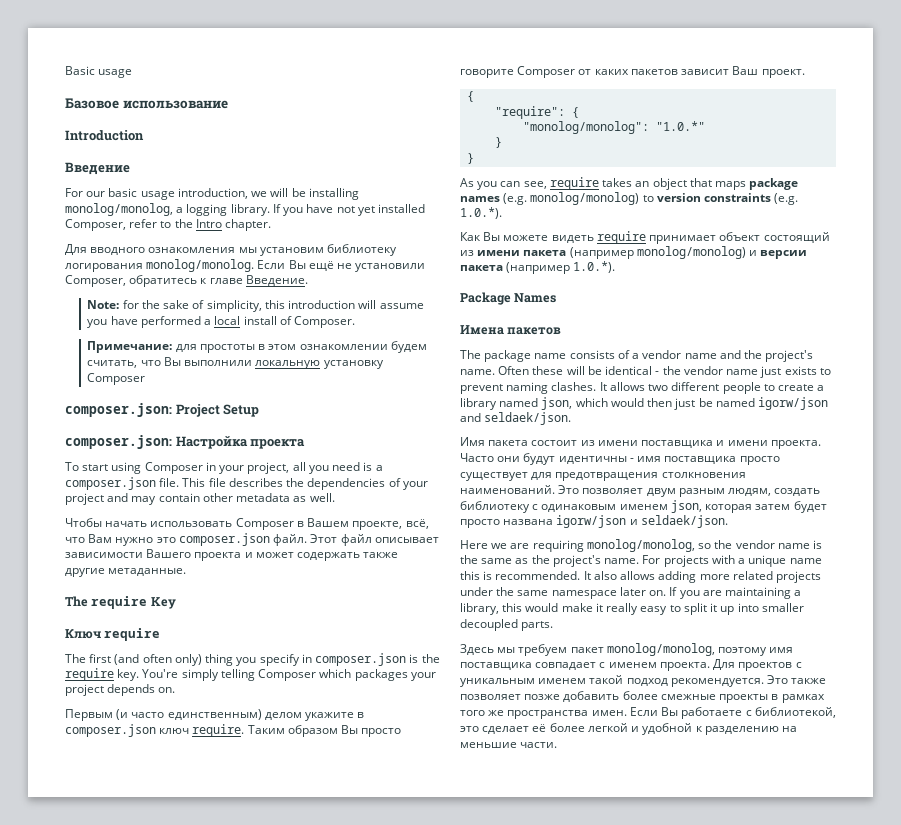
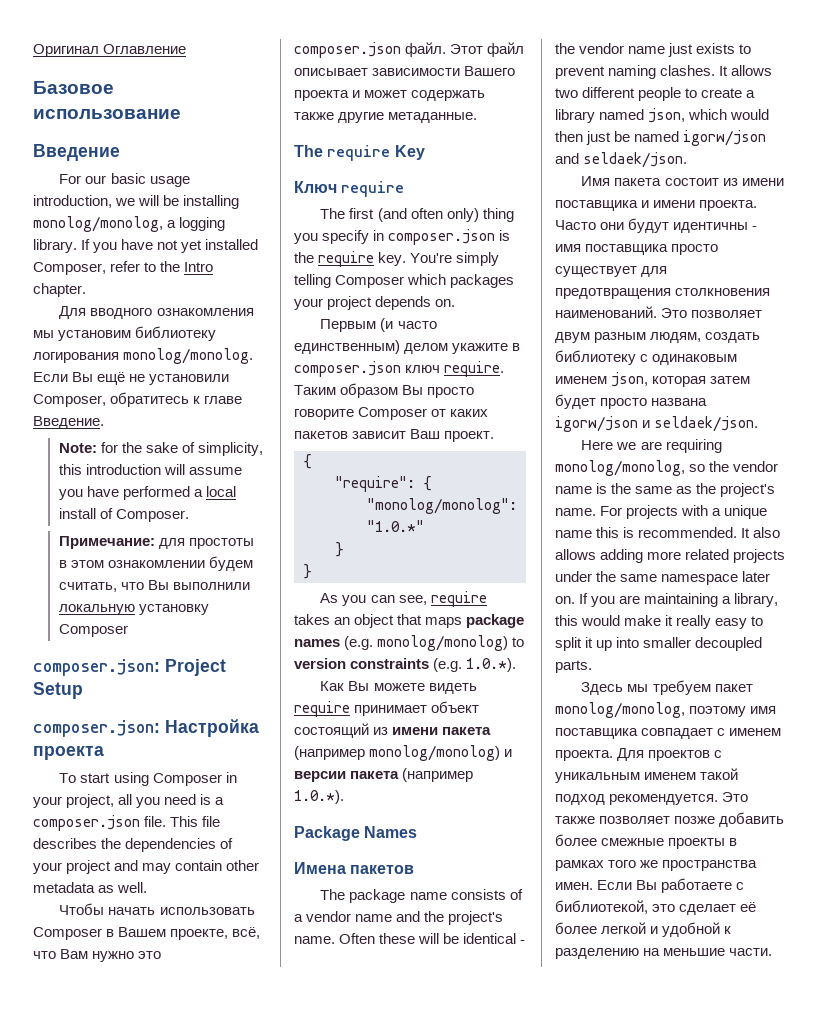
[65,66,133,78] Basic usage -> [33,44,187,57] Оригинал Оглавление
[65,130,144,141] // Introduction -> (181, 114) none

